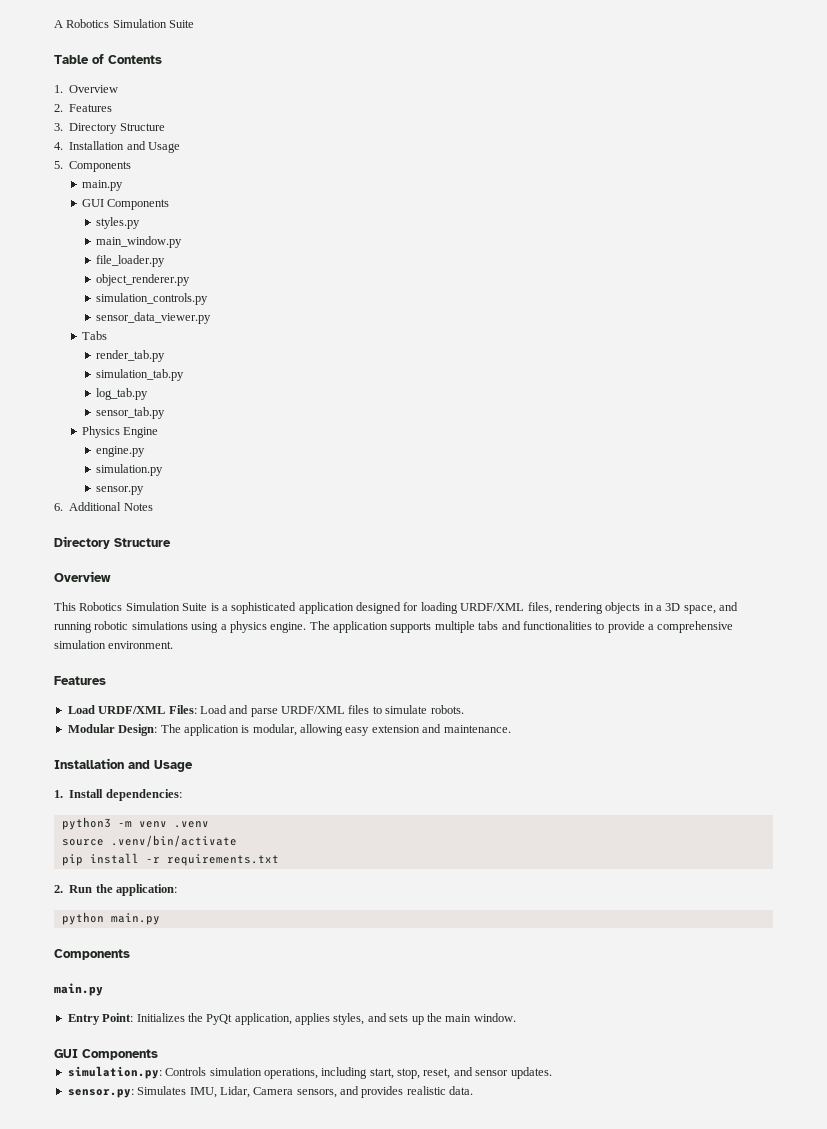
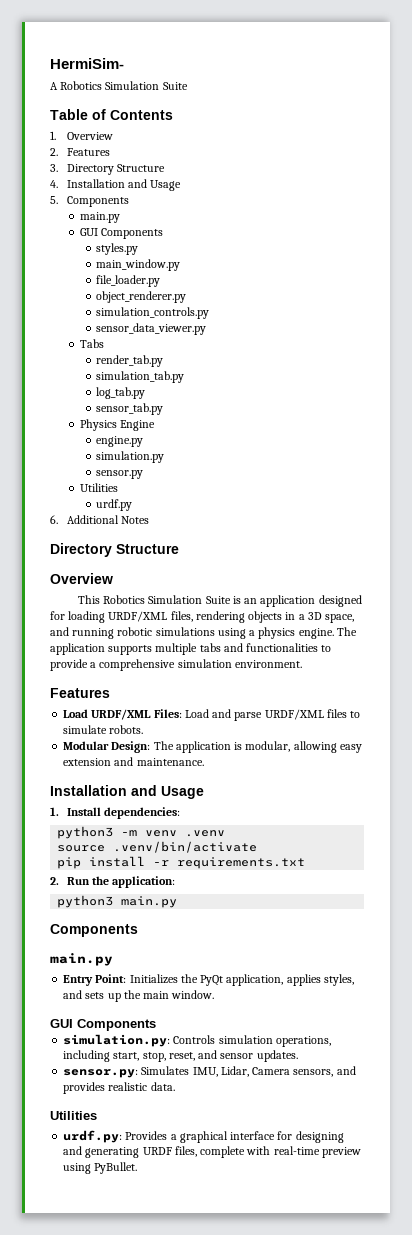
(54, 24) none -> [50,58,124,69] HermiSim- //
(145, 490) none -> [79,483,118,492] [96,499,133,511] // Utilities // urdf.py
[221,602,297,614] a sophisticated -> [244,598,258,604] an
[61,912,104,925] python -> [57,895,114,908] python3
(474, 1090) none -> [50,1111,97,1120] [63,1130,344,1143] [63,1146,361,1158] [63,1162,138,1174] // Utilities // urdf.py: Provides a graphical interface for designing and generating URDF files, complete with real-time preview using PyBullet.

